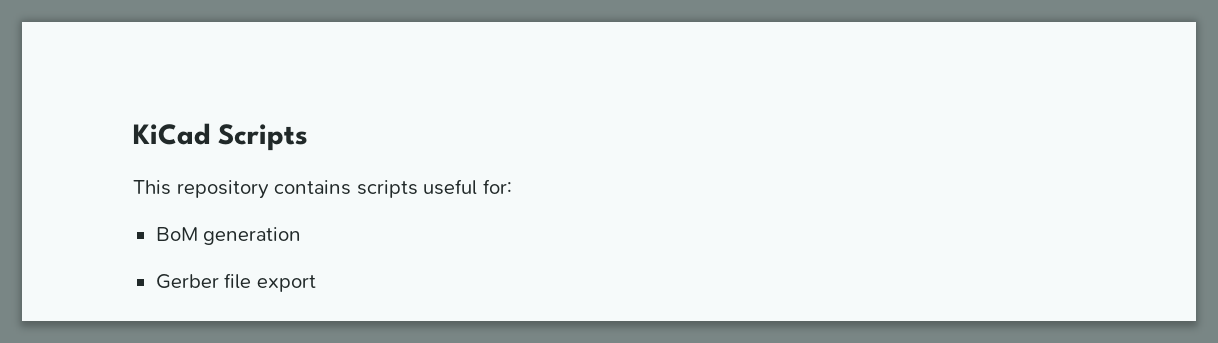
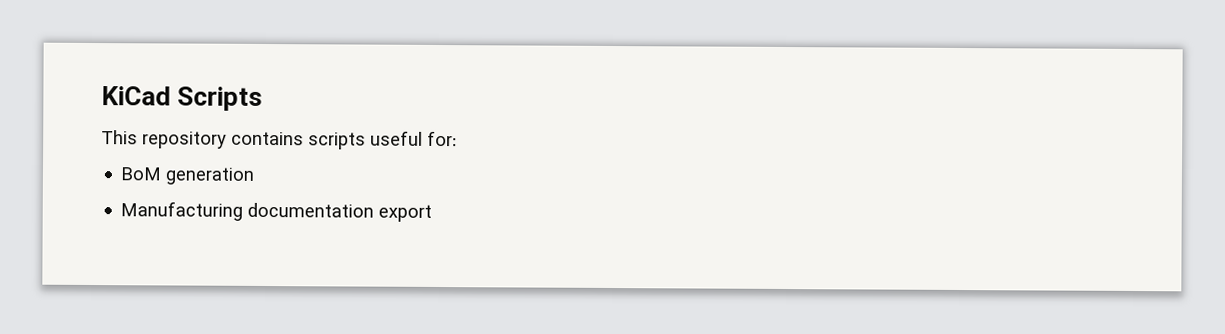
[155,273,252,289] Gerber file -> [120,201,375,221] Manufacturing documentation

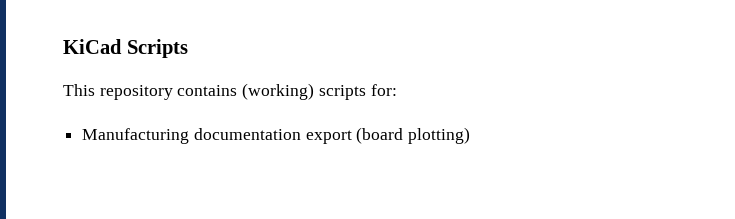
[308,130,423,150] scripts useful -> [242,83,366,100] (working) scripts
[120,167,255,185] // BoM generation -> (397, 90) none
(433, 213) none -> [356,127,471,144] (board plotting)

